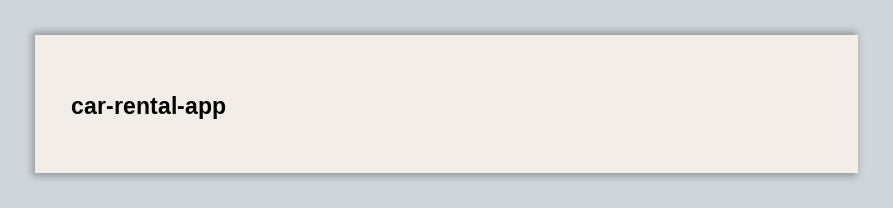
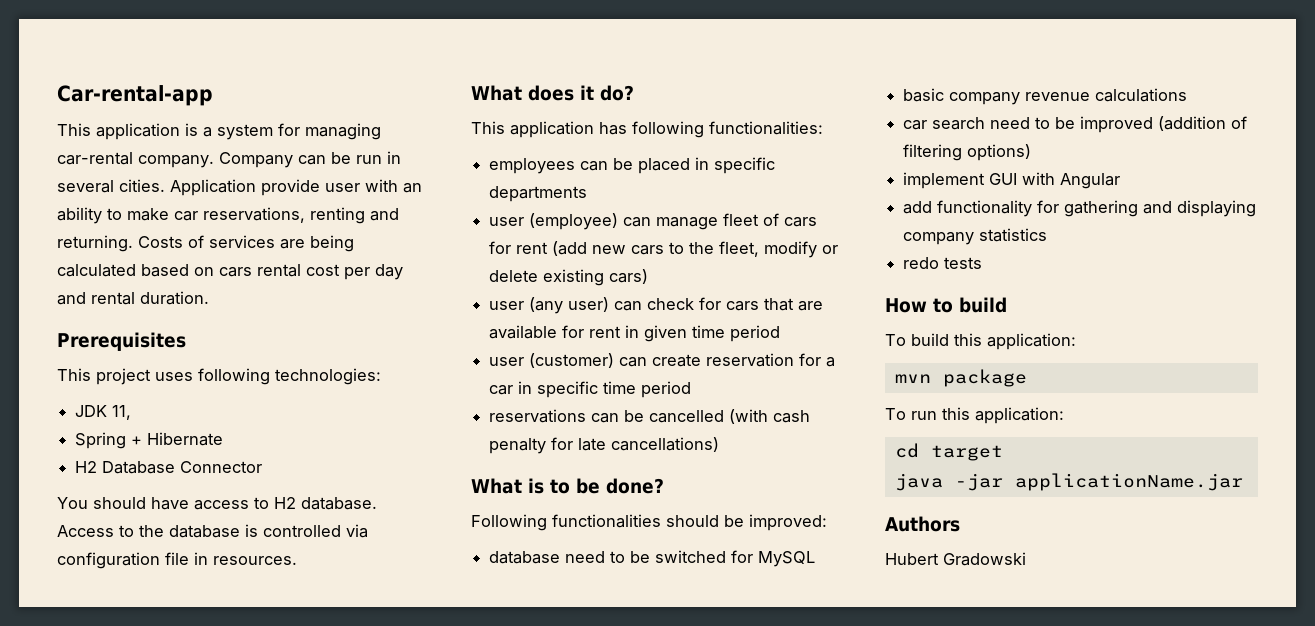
[71,96,226,119] car-rental-app -> [57,85,213,106] [57,123,381,140] [57,151,401,168] [57,179,422,196] [57,207,399,224] [57,235,354,252] [57,264,403,280] [57,291,209,305] [57,332,186,351] [57,368,381,385] [75,405,132,420] [75,432,224,449] [75,461,263,474] [57,497,377,510] [57,524,368,538] [57,552,297,569] [471,85,634,101] [471,121,823,138] [489,157,776,174] [489,186,588,202] [489,213,818,230] [489,241,839,258] [489,269,649,286] [489,297,824,314] [489,325,781,342] [489,353,836,368] [489,381,692,398] [489,409,811,424] [489,437,720,454] [471,478,664,494] [471,514,827,531] [489,550,816,567] [903,88,1188,105] [903,116,1248,133] [903,144,1032,161] [903,172,1121,189] [903,200,1257,217] [903,228,1048,245] [903,257,983,269] [885,297,1007,313] [885,333,1076,350] [894,369,1027,387] [885,407,1064,424] [894,443,1003,461] [894,473,1243,491] [885,516,960,532] [885,552,1026,566] Car-rental-app // This application is a system for managing car-rental company. Company can be run in several cities. Application provide user with an ability to make car reservations, renting and returning. Costs of services are being calculated based on cars rental cost per day and rental duration. // Prerequisites // This project uses following technologies: // JDK 11, // Spring + Hibernate // H2 Database Connector // You should have access to H2 database. Access to the database is controlled via configuration file in resources. // What does it do? // This application has following functionalities: // employees can be placed in specific departments // user (employee) can manage fleet of cars for rent (add new cars to the fleet, modify or delete existing cars) // user (any user) can check for cars that are available for rent in given time period // user (customer) can create reservation for a car in specific time period // reservations can be cancelled (with cash penalty for late cancellations) // What is to be done? // Following functionalities should be improved: // database need to be switched for MySQL // basic company revenue calculations // car search need to be improved (addition of filtering options) // implement GUI with Angular // add functionality for gathering and displaying company statistics // redo tests // How to build // To build this application: // mvn package // To run this application: // cd target // java -jar applicationName.jar // Authors // Hubert Gradowski

